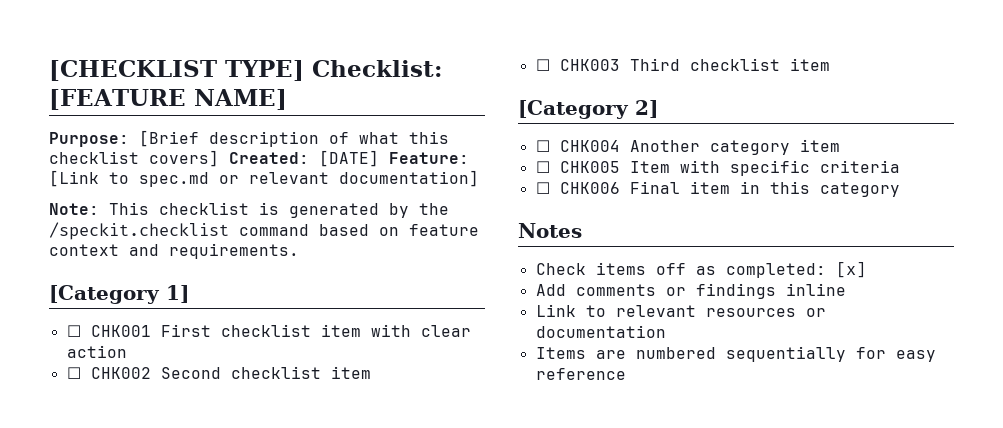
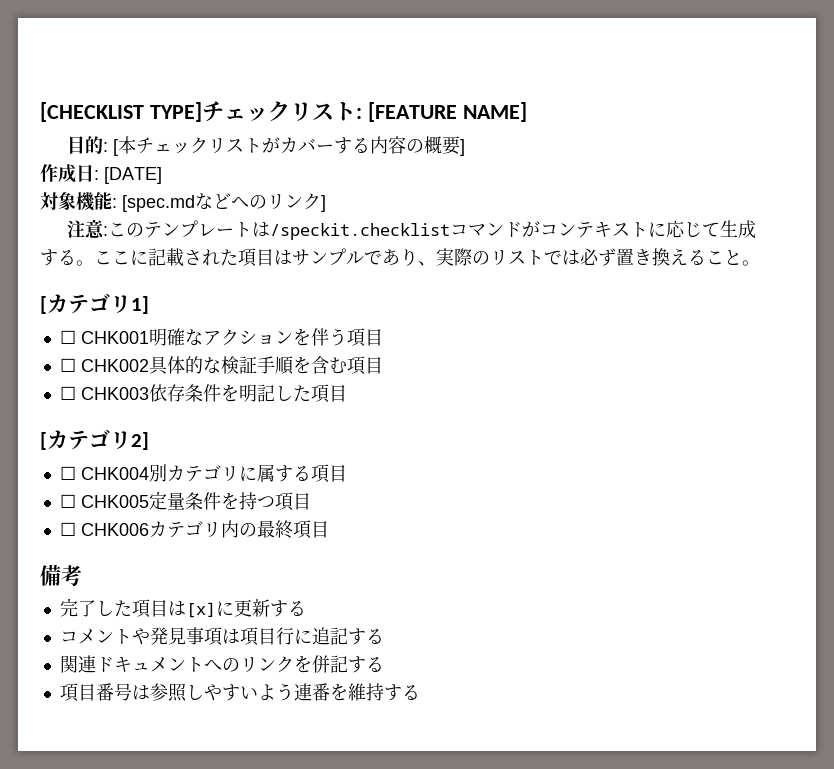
[312,60,442,77] [49,89,287,110] [49,130,449,147] [49,150,469,167] [49,170,479,187] [49,202,449,218] [49,222,479,240] [49,243,299,259] [49,285,189,304] [66,324,471,337] [66,345,127,358] [66,366,371,379] [535,58,830,71] [518,100,658,119] [535,139,840,155] [535,160,900,176] [535,181,900,197] [518,223,582,238] [535,262,866,278] [535,283,846,299] [535,304,826,317] [535,325,666,338] [535,346,936,362] [535,368,626,380] Checklist: [FEATURE NAME] // Purpose: [Brief description of what this checklist covers] Created: [DATE] Feature: [Link to spec.md or relevant documentation] // Note: This checklist is generated by the /speckit.checklist command based on feature context and requirements. // [Category 1] // ☐ CHK001 First checklist item with clear action // ☐ CHK002 Second checklist item // ☐ CHK003 Third checklist item // [Category 2] // ☐ CHK004 Another category item // ☐ CHK005 Item with specific criteria // ☐ CHK006 Final item in this category // Notes // Check items off as completed: [x] // Add comments or findings inline // Link to relevant resources or documentation // Items are numbered sequentially for easy reference -> [201,101,527,122] [66,136,465,156] [40,164,162,184] [40,192,326,212] [66,219,756,240] [40,248,760,267] [40,293,149,314] [59,328,383,347] [59,356,383,375] [59,384,347,403] [40,429,149,450] [59,464,347,483] [59,491,311,511] [59,520,329,539] [40,564,82,586] [59,598,306,618] [59,627,384,646] [59,655,384,673] [59,683,420,702] チェックリスト: [FEATURE NAME] // 目的: [本チェックリストがカバーする内容の概要] // 作成日: [DATE] // 対象機能: [spec.mdなどへのリンク] // 注意:このテンプレートは/speckit.checklistコマンドがコンテキストに応じて生成する。ここに記載された項目はサンプルであり、実際のリストでは必ず置き換えること。 // [カテゴリ1] // ☐ CHK001明確なアクションを伴う項目 // ☐ CHK002具体的な検証手順を含む項目 // ☐ CHK003依存条件を明記した項目 // [カテゴリ2] // ☐ CHK004別カテゴリに属する項目 // ☐ CHK005定量条件を持つ項目 // ☐ CHK006カテゴリ内の最終項目 // 備考 // 完了した項目は[x]に更新する // コメントや発見事項は項目行に追記する // 関連ドキュメントへのリンクを併記する // 項目番号は参照しやすいよう連番を維持する

